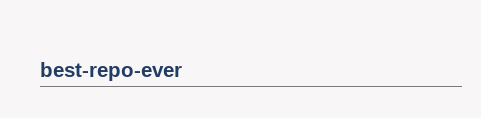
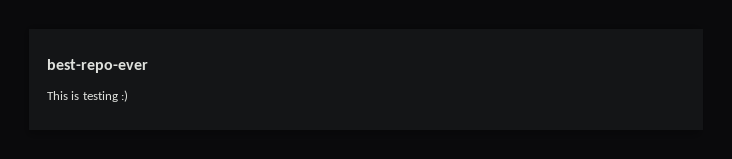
(182, 71) none -> [47,90,129,102] // This is testing :)

